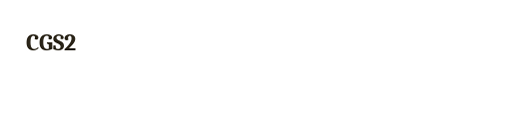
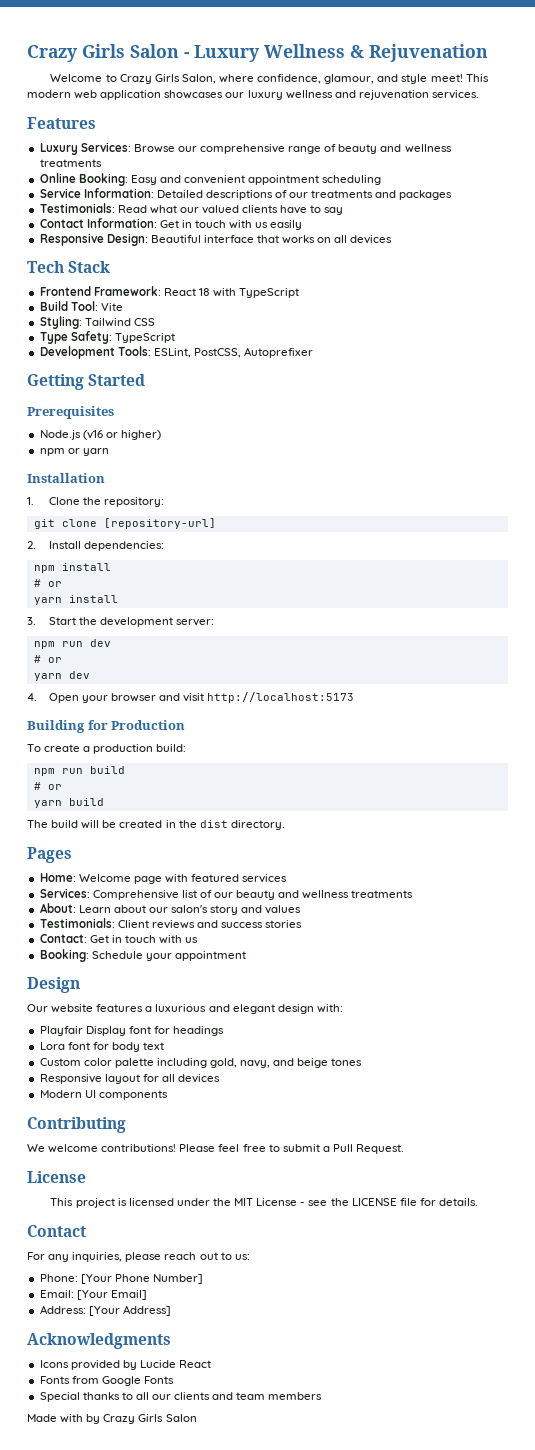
[25,34,76,51] CGS2 -> [27,44,488,62] [50,74,489,84] [27,90,479,100] [27,117,96,129] [39,142,452,155] [39,159,102,167] [39,173,382,186] [39,188,453,200] [39,203,344,215] [39,218,303,230] [39,233,393,246] [27,261,111,273] [39,286,300,298] [39,301,123,311] [39,316,155,329] [39,331,175,344] [39,346,314,359] [27,374,146,390] [27,406,114,419] [39,430,161,440] [39,448,109,456] [27,473,105,483] [27,497,165,507] [33,518,216,529] [27,541,164,551] [33,563,111,573] [33,579,62,587] [33,595,118,605] [27,617,215,627] [33,639,111,649] [33,655,62,663] [33,671,90,681] [27,692,355,703] [27,720,186,733] [27,744,187,754] [33,766,125,776] [33,782,62,790] [33,798,104,808] [27,820,285,830] [27,847,72,863] [39,873,288,884] [39,888,414,900] [39,903,302,915] [39,918,303,929] [39,934,199,944] [39,949,246,962] [27,977,80,993] [27,1004,343,1014] [39,1026,225,1036] [39,1042,165,1052] [39,1058,363,1068] [39,1074,221,1084] [39,1090,168,1100] [27,1117,126,1133] [27,1144,405,1154] [27,1171,86,1183] [50,1198,478,1208] [27,1225,86,1237] [27,1252,250,1262] [39,1274,203,1284] [39,1290,147,1300] [39,1305,171,1316] [27,1333,171,1349] [39,1360,212,1370] [39,1376,174,1386] [39,1392,323,1402] [27,1414,197,1424] Crazy Girls Salon - Luxury Wellness & Rejuvenation // Welcome to Crazy Girls Salon, where confidence, glamour, and style meet! This modern web application showcases our luxury wellness and rejuvenation services. // Features // Luxury Services: Browse our comprehensive range of beauty and wellness treatments // Online Booking: Easy and convenient appointment scheduling // Service Information: Detailed descriptions of our treatments and packages // Testimonials: Read what our valued clients have to say // Contact Information: Get in touch with us easily // Responsive Design: Beautiful interface that works on all devices // Tech Stack // Frontend Framework: React 18 with TypeScript // Build Tool: Vite // Styling: Tailwind CSS // Type Safety: TypeScript // Development Tools: ESLint, PostCSS, Autoprefixer // Getting Started // Prerequisites // Node.js (v16 or higher) // npm or yarn // Installation // 1. Clone the repository: // git clone [repository-url] // 2. Install dependencies: // npm install // # or // yarn install // 3. Start the development server: // npm run dev // # or // yarn dev // 4. Open your browser and visit http://localhost:5173 // Building for Production // To create a production build: // npm run build // # or // yarn build // The build will be created in the dist directory. // Pages // Home: Welcome page with featured services // Services: Comprehensive list of our beauty and wellness treatments // About: Learn about our salon's story and values // Testimonials: Client reviews and success stories // Contact: Get in touch with us // Booking: Schedule your appointment // Design // Our website features a luxurious and elegant design with: // Playfair Display font for headings // Lora font for body text // Custom color palette including gold, navy, and beige tones // Responsive layout for all devices // Modern UI components // Contributing // We welcome contributions! Please feel free to submit a Pull Request. // License // This project is licensed under the MIT License - see the LICENSE file for details. // Contact // For any inquiries, please reach out to us: // Phone: [Your Phone Number] // Email: [Your Email] // Address: [Your Address] // Acknowledgments // Icons provided by Lucide React // Fonts from Google Fonts // Special thanks to all our clients and team members // Made with by Crazy Girls Salon

